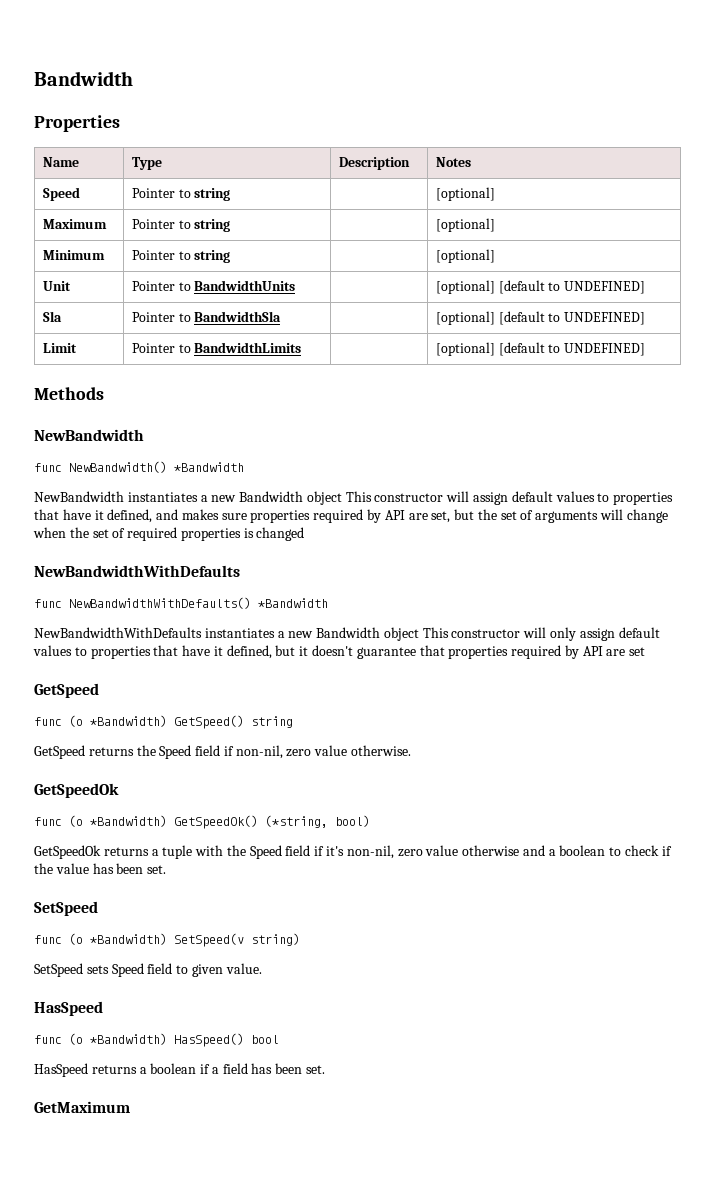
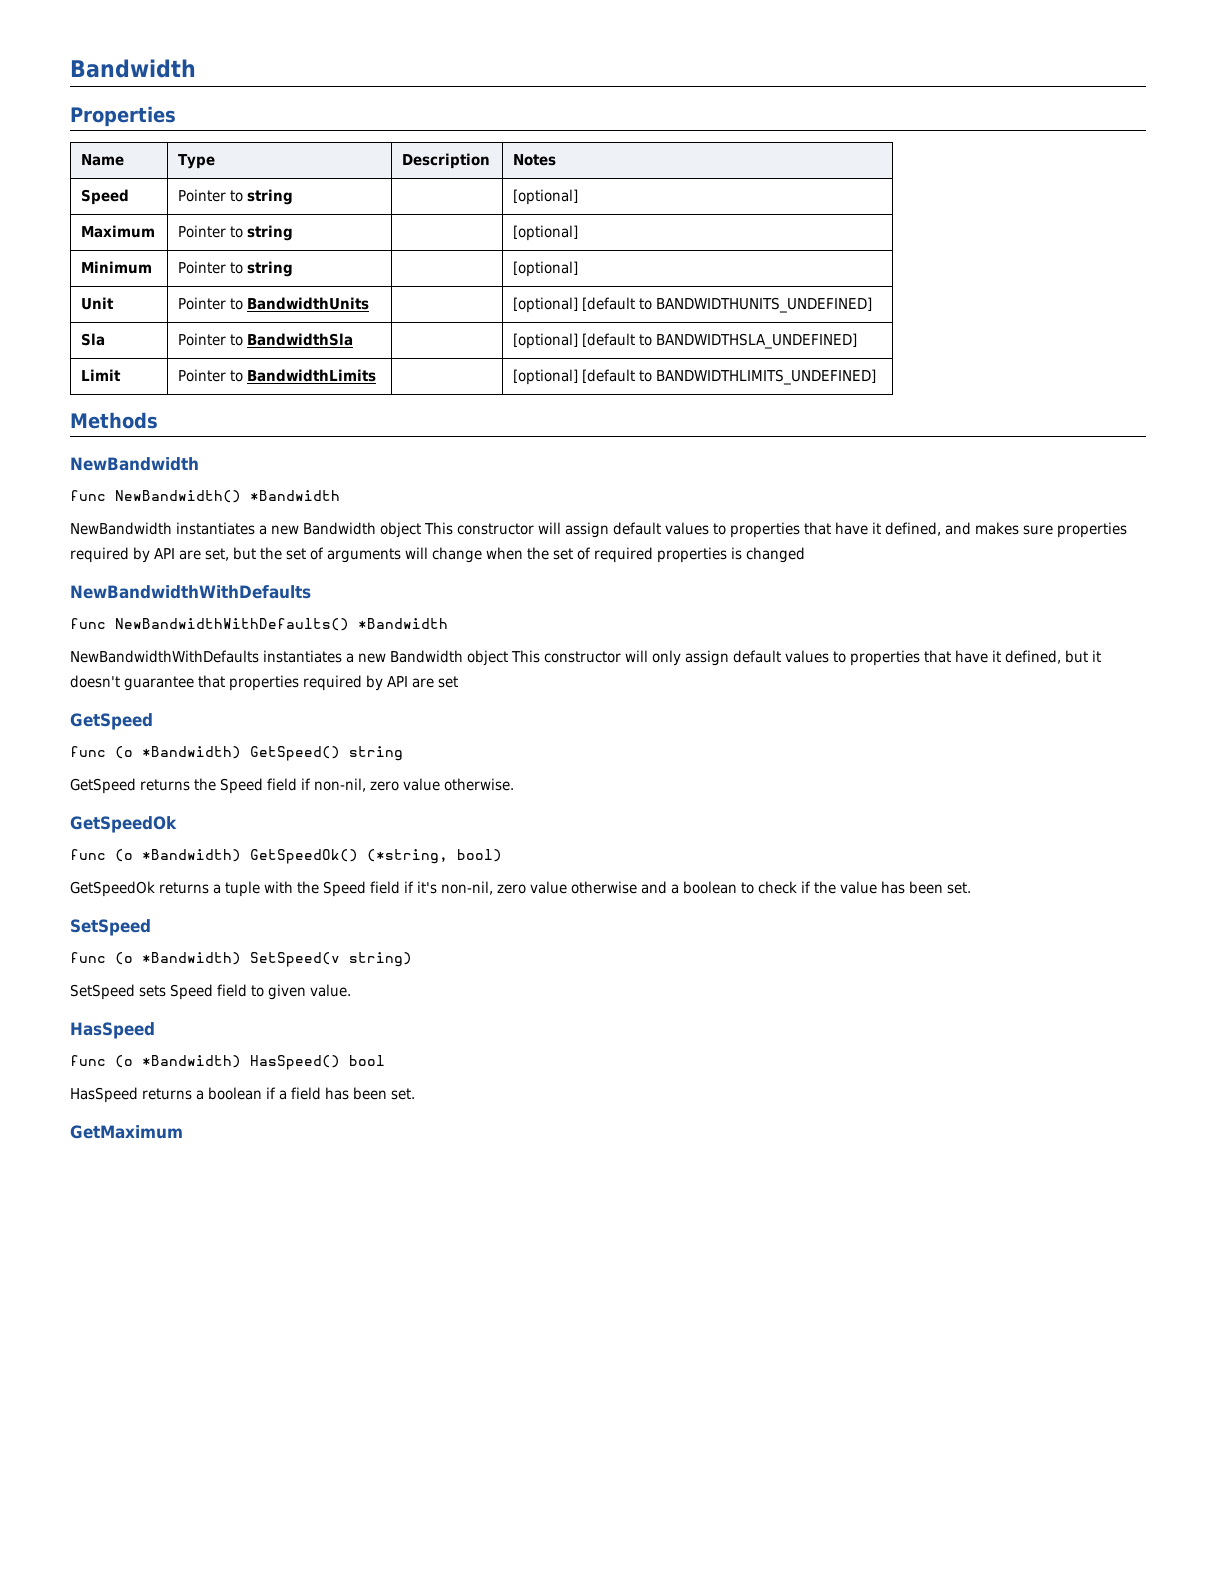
[564,281,646,294] UNDEFINED] -> [656,297,873,313] BANDWIDTHUNITS_UNDEFINED]
[564,312,646,325] UNDEFINED] -> [656,333,858,349] BANDWIDTHSLA_UNDEFINED]
[564,343,646,356] UNDEFINED] -> [656,369,877,385] BANDWIDTHLIMITS_UNDEFINED]

